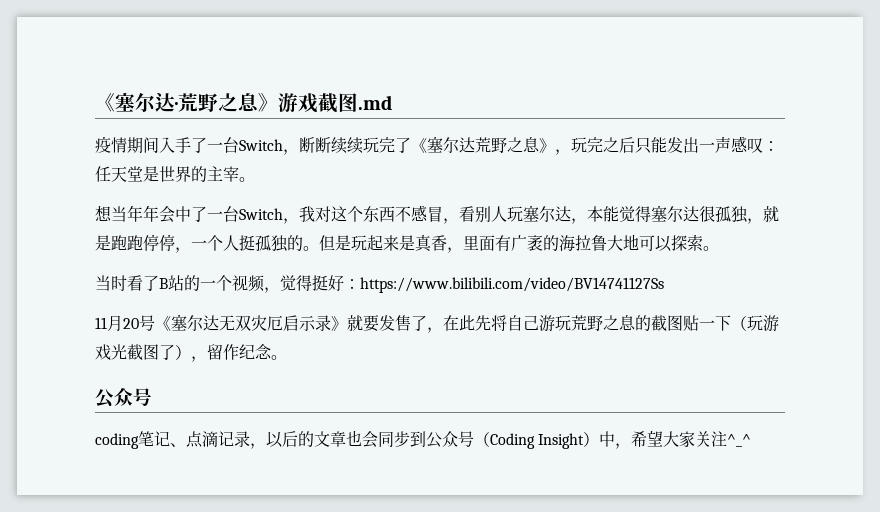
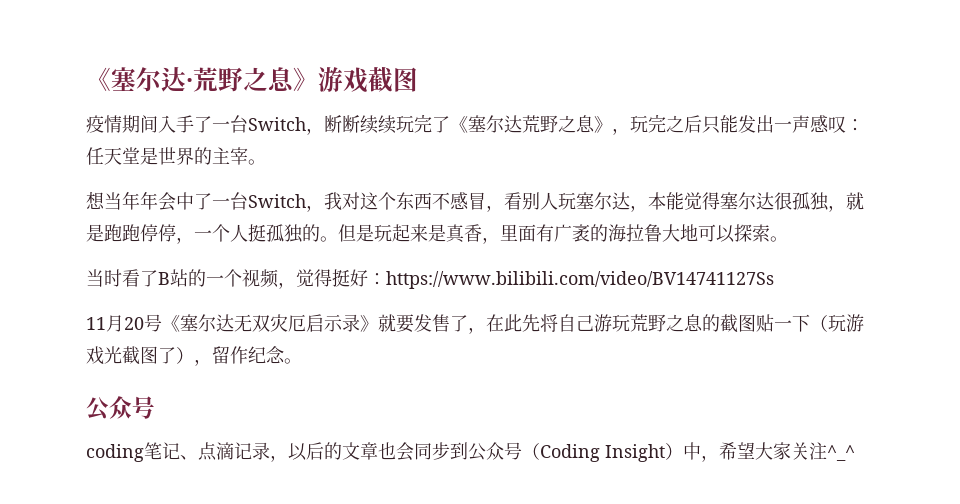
[358,95,392,110] .md -> (418, 79) none

